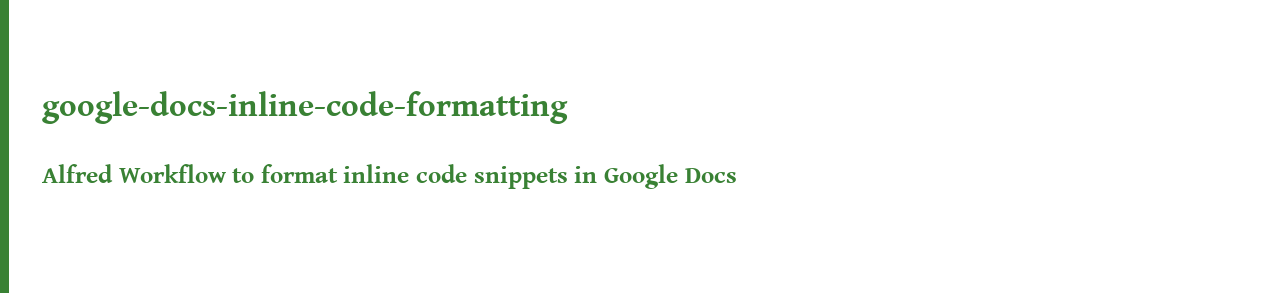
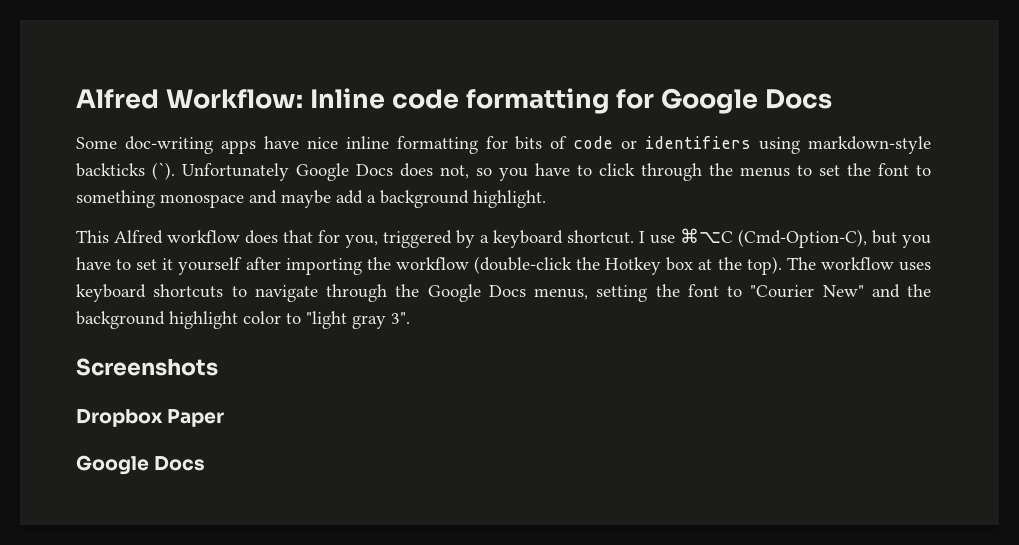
[42,91,568,124] [42,164,598,189] google-docs-inline-code-formatting // Alfred Workflow to format inline code snippets in -> [76,88,833,114] [76,136,932,154] [76,162,931,181] [76,190,546,208] [76,228,931,248] [76,256,931,275] [76,284,931,302] [76,311,410,329] [76,358,218,376] [76,409,225,427] Alfred Workflow: Inline code formatting for Google Docs // Some doc-writing apps have nice inline formatting for bits of code or identifiers using markdown-style backticks (`). Unfortunately Google Docs does not, so you have to click through the menus to set the font to something monospace and maybe add a background highlight. // This Alfred workflow does that for you, triggered by a keyboard shortcut. I use ⌘⌥C (Cmd-Option-C), but you have to set it yourself after importing the workflow (double-click the Hotkey box at the top). The workflow uses keyboard shortcuts to navigate through the Google Docs menus, setting the font to "Courier New" and the background highlight color to "light gray 3". // Screenshots // Dropbox Paper //

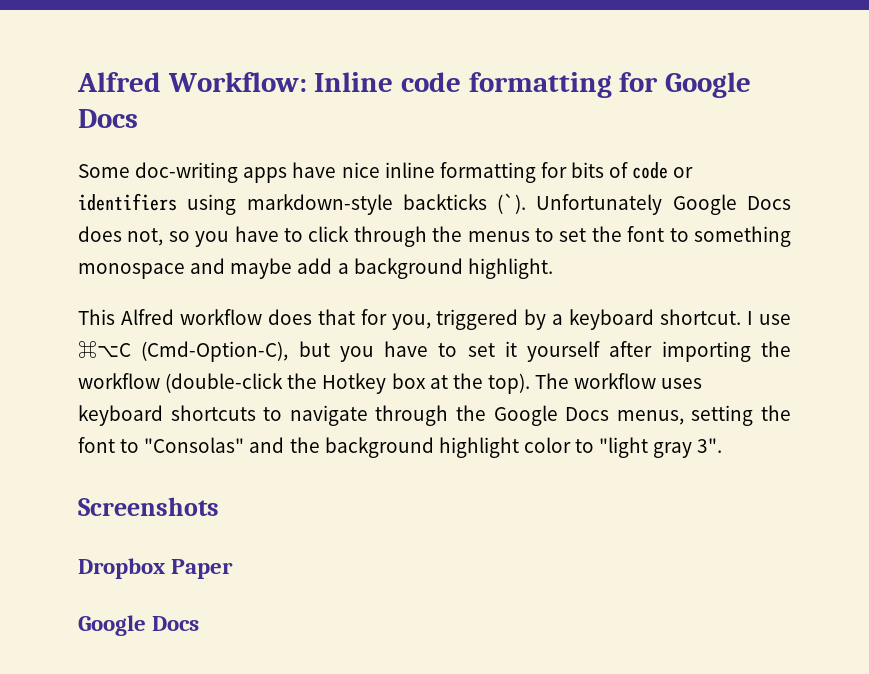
[750,285,864,298] "Courier New" -> [144,437,245,453] "Consolas"

